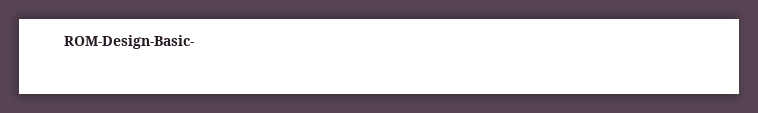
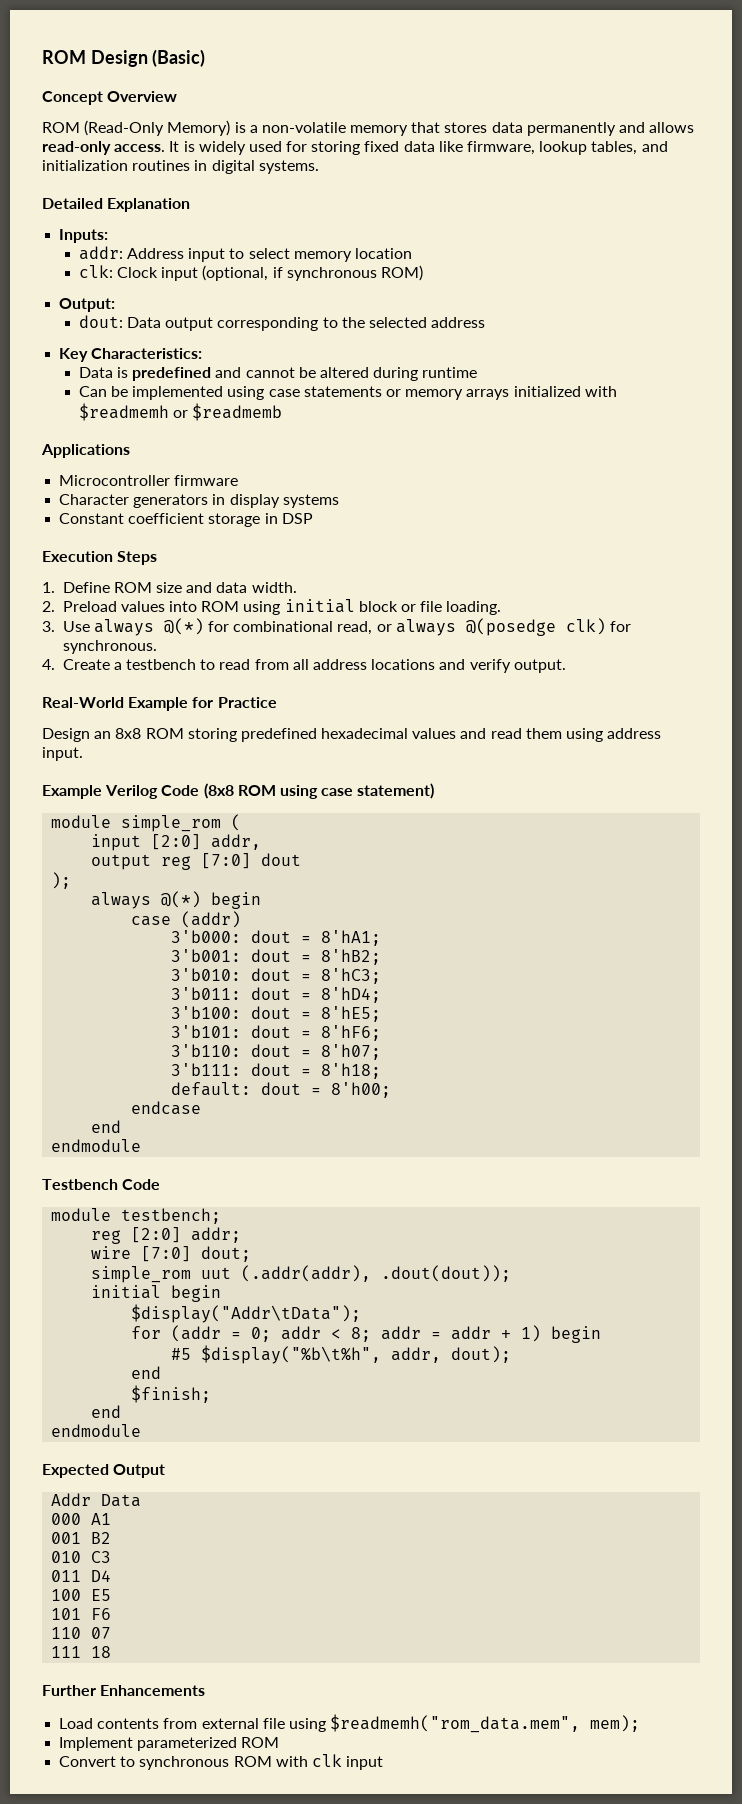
[64,35,194,49] ROM-Design-Basic- -> [42,49,206,67] [42,91,178,105] [42,120,695,136] [42,141,668,155] [42,160,319,174] [42,198,191,212] [59,229,109,243] [78,246,412,262] [78,265,423,281] [59,298,116,312] [78,315,486,331] [59,348,203,362] [78,367,478,381] [78,386,617,400] [78,403,283,421] [41,444,130,458] [59,475,239,486] [59,494,339,508] [59,513,313,527] [42,551,158,565] [42,582,297,593] [42,599,502,615] [42,618,632,636] [62,640,157,654] [42,659,566,673] [42,697,277,711] [42,728,662,742] [42,747,83,761] [42,783,435,799] [51,814,242,832] [91,834,262,851] [91,853,302,870] [51,872,72,889] [91,891,262,909] [131,911,242,928] [171,930,382,946] [171,949,382,965] [171,968,382,984] [171,987,382,1003] [171,1006,382,1022] [171,1025,382,1041] [171,1044,382,1060] [171,1063,382,1079] [171,1082,392,1098] [131,1101,202,1115] [91,1120,122,1133] [51,1139,142,1152] [42,1179,161,1190] [51,1208,222,1224] [91,1227,242,1244] [91,1246,252,1262] [91,1265,512,1283] [91,1285,222,1302] [131,1304,362,1323] [131,1325,602,1343] [171,1345,512,1364] [131,1366,162,1379] [131,1385,212,1403] [91,1405,122,1418] [51,1424,142,1437] [42,1464,166,1478] [51,1493,142,1507] [51,1513,112,1525] [51,1532,112,1544] [51,1551,112,1563] [51,1570,112,1582] [51,1589,112,1601] [51,1608,112,1620] [51,1627,112,1639] [51,1646,112,1658] [42,1685,206,1696] [59,1714,641,1733] [59,1737,280,1751] [59,1754,384,1770] ROM Design (Basic) // Concept Overview // ROM (Read-Only Memory) is a non-volatile memory that stores data permanently and allows read-only access. It is widely used for storing fixed data like firmware, lookup tables, and initialization routines in digital systems. // Detailed Explanation // Inputs: // addr: Address input to select memory location // clk: Clock input (optional, if synchronous ROM) // Output: // dout: Data output corresponding to the selected address // Key Characteristics: // Data is predefined and cannot be altered during runtime // Can be implemented using case statements or memory arrays initialized with $readmemh or $readmemb // Applications // Microcontroller firmware // Character generators in display systems // Constant coefficient storage in DSP // Execution Steps // 1. Define ROM size and data width. // 2. Preload values into ROM using initial block or file loading. // 3. Use always @(*) for combinational read, or always @(posedge clk) for synchronous. // 4. Create a testbench to read from all address locations and verify output. // Real-World Example for Practice // Design an 8x8 ROM storing predefined hexadecimal values and read them using address input. // Example Verilog Code (8x8 ROM using case statement) // module simple_rom ( // input [2:0] addr, // output reg [7:0] dout // ); // always @(*) begin // case (addr) // 3'b000: dout = 8'hA1; // 3'b001: dout = 8'hB2; // 3'b010: dout = 8'hC3; // 3'b011: dout = 8'hD4; // 3'b100: dout = 8'hE5; // 3'b101: dout = 8'hF6; // 3'b110: dout = 8'h07; // 3'b111: dout = 8'h18; // default: dout = 8'h00; // endcase // end // endmodule // Testbench Code // module testbench; // reg [2:0] addr; // wire [7:0] dout; // simple_rom uut (.addr(addr), .dout(dout)); // initial begin // $display("Addr\tData"); // for (addr = 0; addr < 8; addr = addr + 1) begin // #5 $display("%b\t%h", addr, dout); // end // $finish; // end // endmodule // Expected Output // Addr Data // 000 A1 // 001 B2 // 010 C3 // 011 D4 // 100 E5 // 101 F6 // 110 07 // 111 18 // Further Enhancements // Load contents from external file using $readmemh("rom_data.mem", mem); // Implement parameterized ROM // Convert to synchronous ROM with clk input

